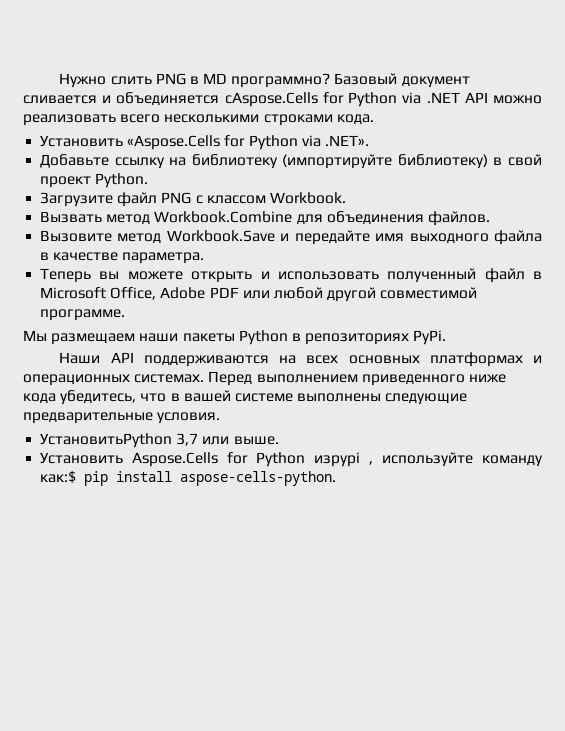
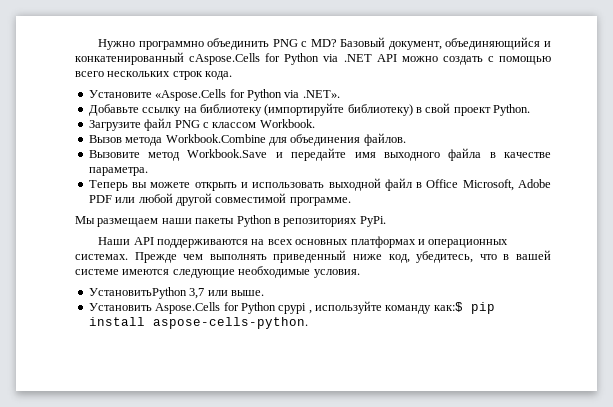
[110,73,470,88] [23,92,220,106] слить PNG в MD программно? Базовый документ сливается и объединяется -> [138,37,551,50] [75,52,184,65] программно объединить PNG с MD? Базовый документ, объединяющийся и конкатенированный
[23,114,333,126] реализовать всего несколькими строками -> [442,56,552,65] [75,71,203,80] создать с помощью всего нескольких строк
[40,135,124,147] Установить -> [88,90,152,98] Установите
[40,211,151,225] Вызвать метод -> [88,135,163,146] Вызов метода
[387,268,477,283] полученный -> [328,178,381,191] выходной
[40,287,157,300] Microsoft Office, -> [426,179,514,191] Office Microsoft,
[208,371,506,386] [23,393,56,404] Перед выполнением приведенного ниже кода -> [134,250,410,263] Прежде чем выполнять приведенный ниже код,
[297,393,468,405] [23,412,153,424] выполнены следующие предварительные -> [122,266,311,278] имеются следующие необходимые
[314,452,361,467] изpypi -> [278,303,307,314] сpypi

